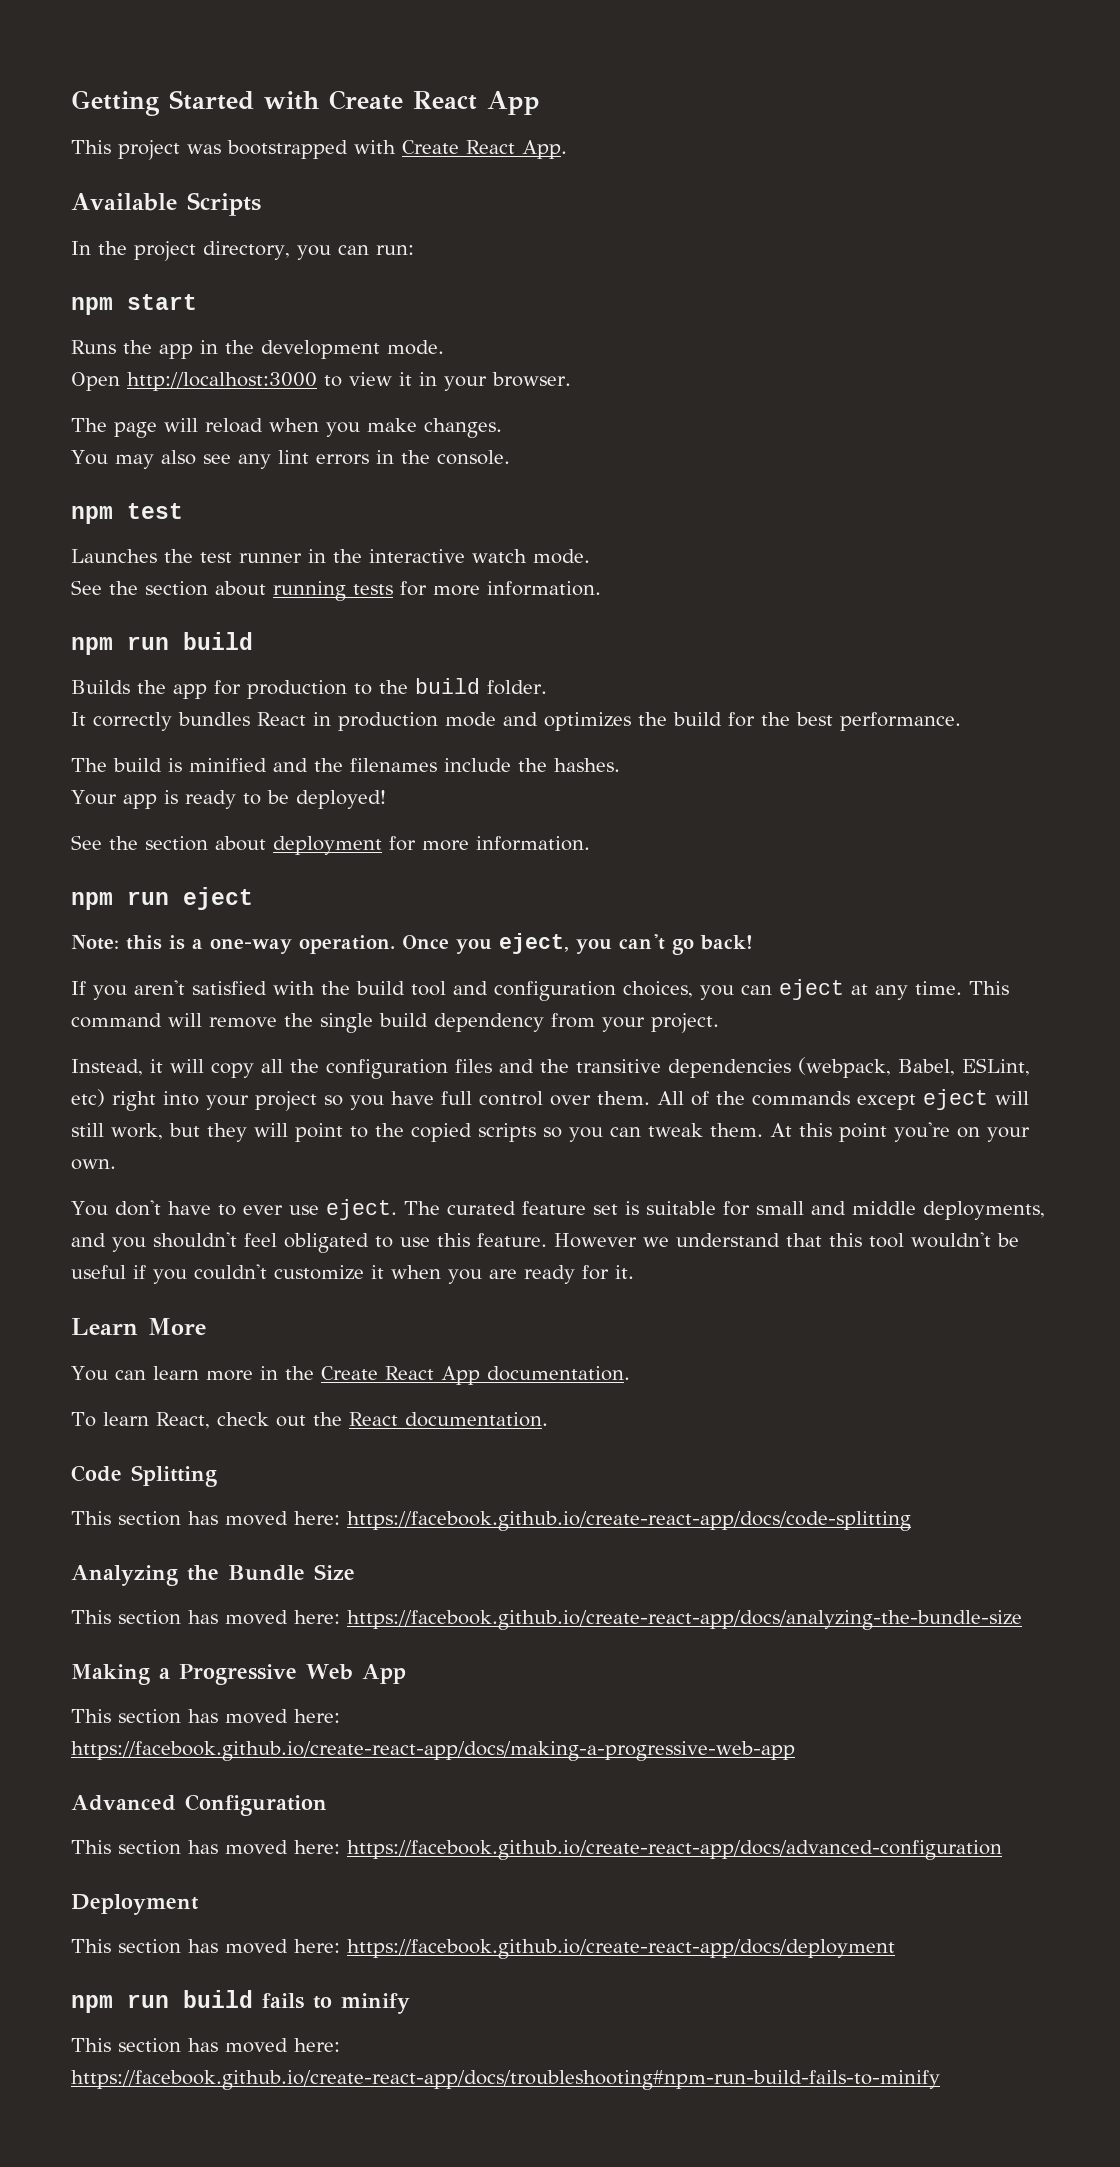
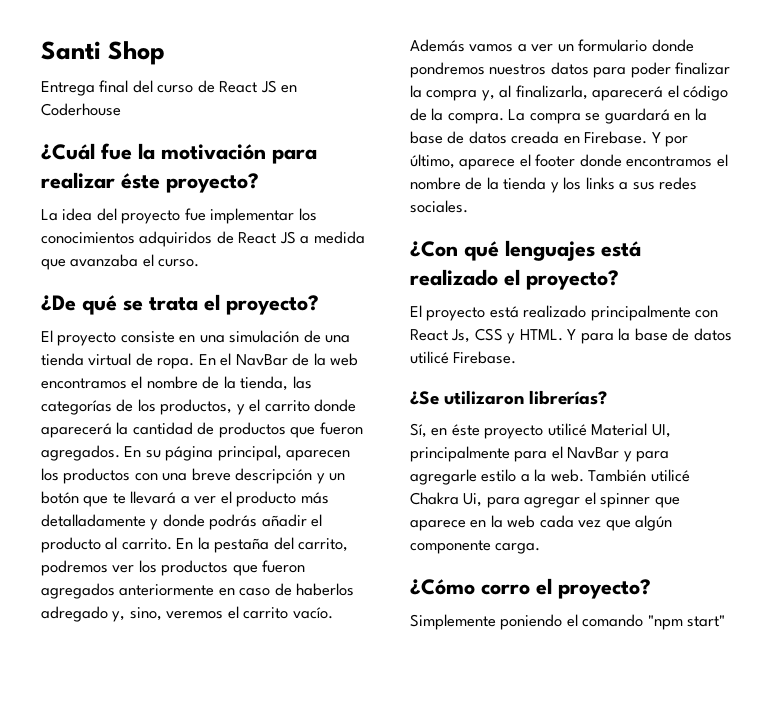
[71,90,540,116] [71,140,567,160] [71,192,261,216] [71,241,414,261] [71,294,197,315] [71,340,444,359] [71,372,571,391] [71,418,502,438] [71,450,510,469] [71,503,183,524] [71,549,590,564] [71,580,601,601] [71,632,253,655] [71,678,547,699] [71,712,961,731] [71,758,620,772] [71,790,386,809] [71,835,590,855] [71,887,253,910] [71,933,753,955] [71,979,1009,1001] [71,1013,719,1033] [71,1057,1030,1079] [71,1089,1029,1111] [71,1122,1030,1142] [71,1159,116,1170] [71,1199,1045,1220] [71,1232,1019,1253] [71,1264,634,1284] [71,1318,206,1335] [71,1366,630,1385] [71,1412,548,1429] [71,1465,217,1487] [71,1511,911,1531] [71,1564,355,1586] [71,1610,1022,1630] [71,1664,406,1685] [71,1709,340,1724] [71,1741,795,1761] [71,1794,327,1816] [71,1840,1002,1860] [71,1894,199,1915] [71,1939,895,1959] [71,1990,410,2014] [71,2038,340,2053] [71,2070,940,2090] Getting Started with Create React App // This project was bootstrapped with Create React App. // Available Scripts // In the project directory, you can run: // npm start // Runs the app in the development mode. // Open http://localhost:3000 to view it in your browser. // The page will reload when you make changes. // You may also see any lint errors in the console. // npm test // Launches the test runner in the interactive watch mode. // See the section about running tests for more information. // npm run build // Builds the app for production to the build folder. // It correctly bundles React in production mode and optimizes the build for the best performance. // The build is minified and the filenames include the hashes. // Your app is ready to be deployed! // See the section about deployment for more information. // npm run eject // Note: this is a one-way operation. Once you eject, you can't go back! // If you aren't satisfied with the build tool and configuration choices, you can eject at any time. This command will remove the single build dependency from your project. // Instead, it will copy all the configuration files and the transitive dependencies (webpack, Babel, ESLint, etc) right into your project so you have full control over them. All of the commands except eject will still work, but they will point to the copied scripts so you can tweak them. At this point you're on your own. // You don't have to ever use eject. The curated feature set is suitable for small and middle deployments, and you shouldn't feel obligated to use this feature. However we understand that this tool wouldn't be useful if you couldn't customize it when you are ready for it. // Learn More // You can learn more in the Create React App documentation. // To learn React, check out the React documentation. // Code Splitting // This section has moved here: https://facebook.github.io/create-react-app/docs/code-splitting // Analyzing the Bundle Size // This section has moved here: https://facebook.github.io/create-react-app/docs/analyzing-the-bundle-size // Making a Progressive Web App // This section has moved here: https://facebook.github.io/create-react-app/docs/making-a-progressive-web-app // Advanced Configuration // This section has moved here: https://facebook.github.io/create-react-app/docs/advanced-configuration // Deployment // This section has moved here: https://facebook.github.io/create-react-app/docs/deployment // npm run build fails to minify // This section has moved here: https://facebook.github.io/create-react-app/docs/troubleshooting#npm-run-build-fails-to-minify -> [41,41,166,65] [41,80,298,96] [41,103,121,116] [41,143,317,164] [41,172,259,193] [41,208,317,224] [41,231,365,247] [41,254,200,270] [41,294,319,315] [41,330,351,346] [41,353,359,369] [41,376,312,391] [41,399,357,415] [41,422,363,438] [41,445,351,461] [41,468,346,484] [41,491,329,507] [41,514,323,530] [41,537,349,553] [41,560,306,576] [41,583,355,599] [41,606,333,622] [410,39,694,52] [410,62,731,78] [410,85,729,101] [410,108,707,124] [410,131,689,147] [410,154,728,170] [410,177,698,193] [410,200,468,213] [410,240,641,261] [410,269,619,290] [410,305,719,321] [410,328,732,344] [410,351,517,364] [410,390,608,405] [410,423,671,439] [410,446,670,462] [410,469,690,485] [410,492,680,508] [410,515,673,531] [410,540,541,554] [410,578,651,599] [410,614,726,630] Santi Shop // Entrega final del curso de React JS en Coderhouse // ¿Cuál fue la motivación para realizar éste proyecto? // La idea del proyecto fue implementar los conocimientos adquiridos de React JS a medida que avanzaba el curso. // ¿De qué se trata el proyecto? // El proyecto consiste en una simulación de una tienda virtual de ropa. En el NavBar de la web encontramos el nombre de la tienda, las categorías de los productos, y el carrito donde aparecerá la cantidad de productos que fueron agregados. En su página principal, aparecen los productos con una breve descripción y un botón que te llevará a ver el producto más detalladamente y donde podrás añadir el producto al carrito. En la pestaña del carrito, podremos ver los productos que fueron agregados anteriormente en caso de haberlos adregado y, sino, veremos el carrito vacío. Además vamos a ver un formulario donde pondremos nuestros datos para poder finalizar la compra y, al finalizarla, aparecerá el código de la compra. La compra se guardará en la base de datos creada en Firebase. Y por último, aparece el footer donde encontramos el nombre de la tienda y los links a sus redes sociales. // ¿Con qué lenguajes está realizado el proyecto? // El proyecto está realizado principalmente con React Js, CSS y HTML. Y para la base de datos utilicé Firebase. // ¿Se utilizaron librerías? // Sí, en éste proyecto utilicé Material UI, principalmente para el NavBar y para agregarle estilo a la web. También utilicé Chakra Ui, para agregar el spinner que aparece en la web cada vez que algún componente carga. // ¿Cómo corro el proyecto? // Simplemente poniendo el comando "npm start"

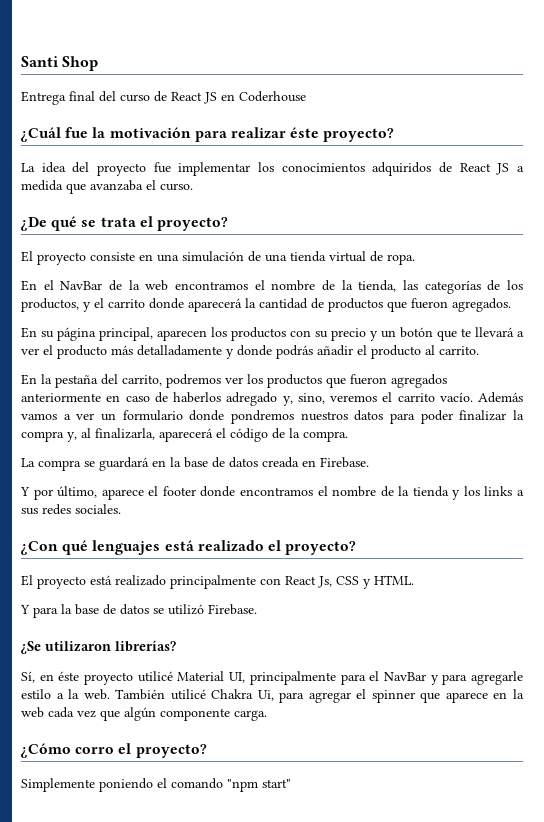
(195, 363) none -> (415, 259) //
(120, 453) none -> (511, 305) //
[162,468,313,484] una breve descripción -> [315,328,366,341] su precio
(172, 544) none -> (479, 350) //
(504, 118) none -> (348, 436) //
(648, 137) none -> (369, 462) //
(563, 335) none -> (414, 580) //
[410,351,449,364] utilicé -> [153,604,204,615] se utilizó

